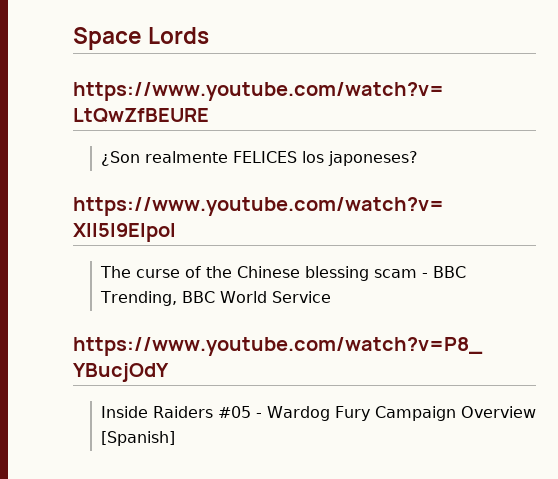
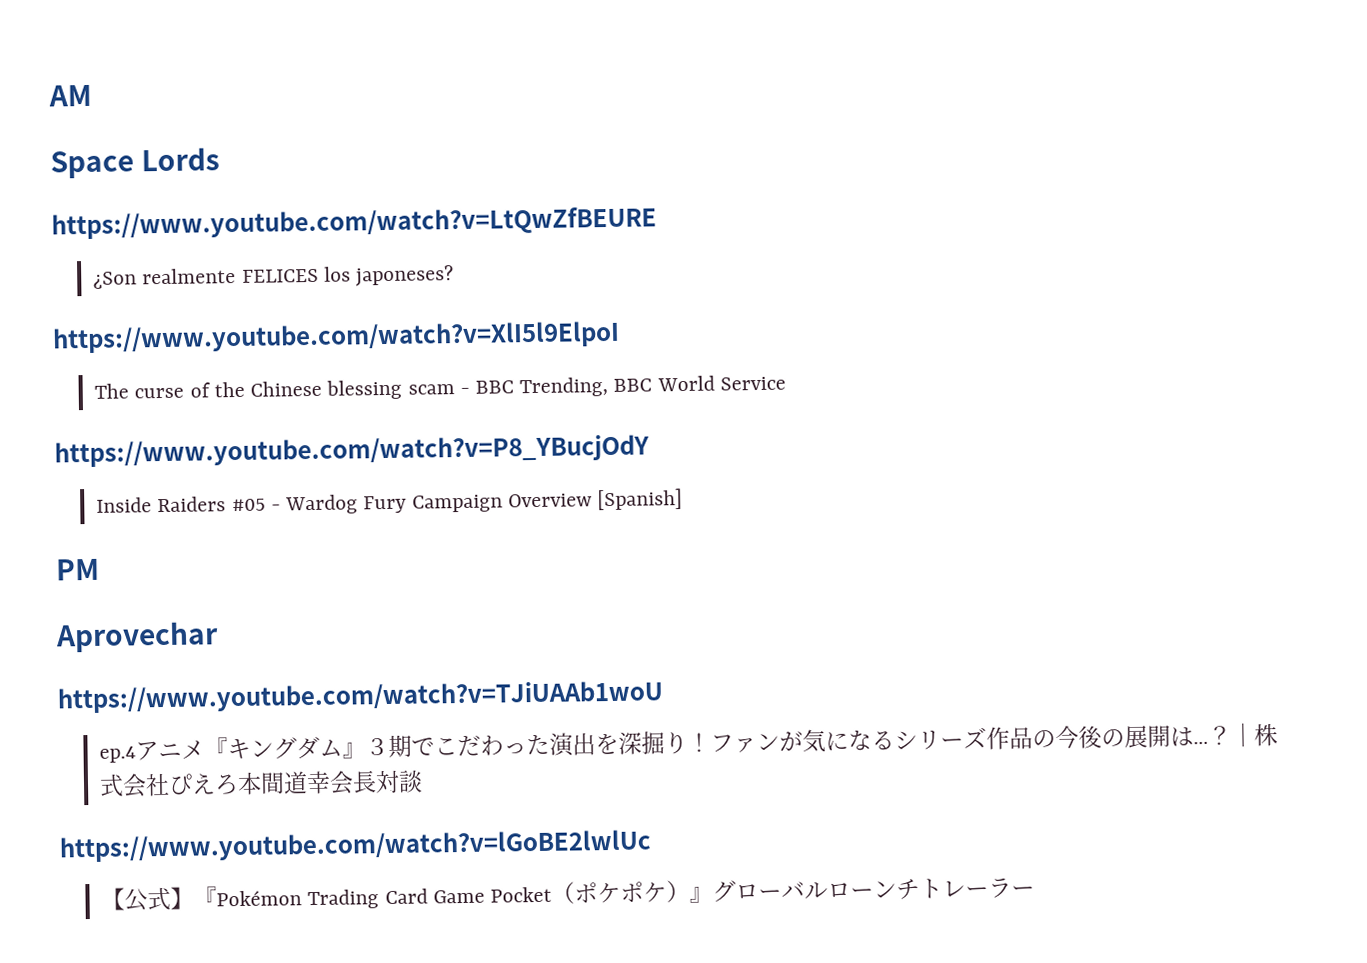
(73, 38) none -> [48,84,92,107] AM //
(175, 438) none -> [55,558,100,581] [55,621,219,653] [57,680,664,714] [99,723,1279,763] [99,769,424,798] [59,829,652,863] [101,877,1036,912] // PM // Aprovechar // https://www.youtube.com/watch?v=TJiUAAb1woU // ep.4アニメ『キングダム』３期でこだわった演出を深掘り！ファンが気になるシリーズ作品の今後の展開は…？｜株式会社ぴえろ本間道幸会長対談 // https://www.youtube.com/watch?v=lGoBE2lwlUc // 【公式】『Pokémon Trading Card Game Pocket（ポケポケ）』グローバルローンチトレーラー

